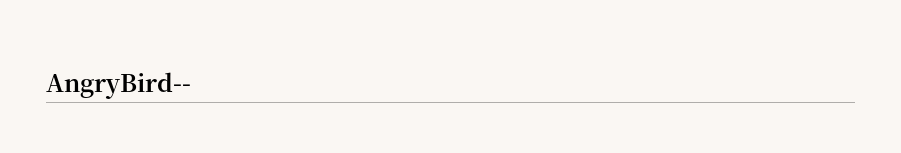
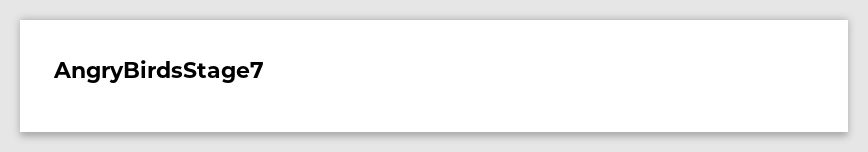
[46,72,191,99] AngryBird-- -> [53,60,264,83] AngryBirdsStage7

